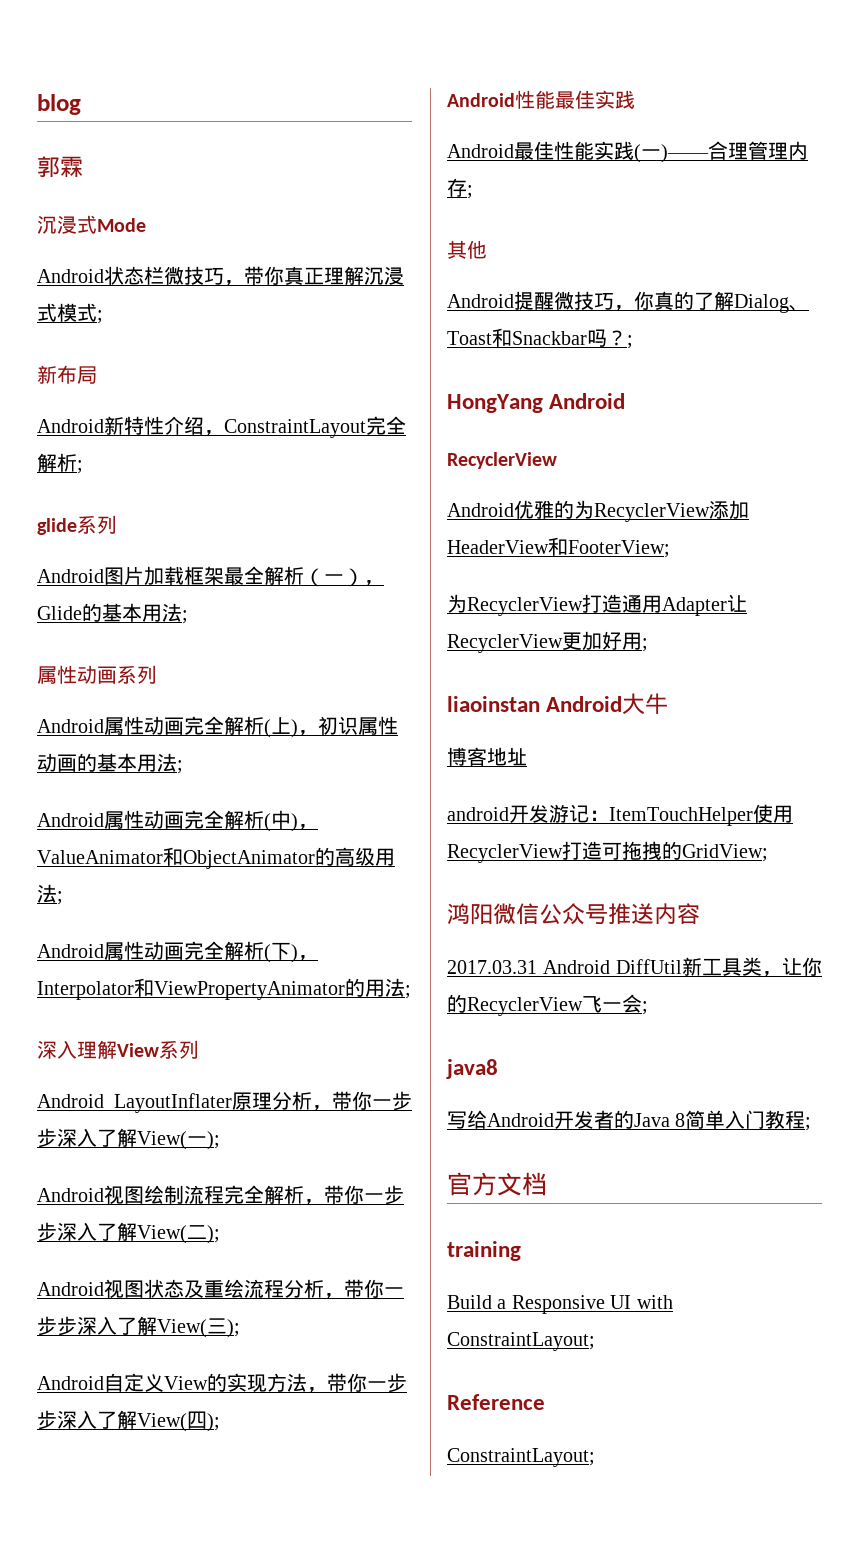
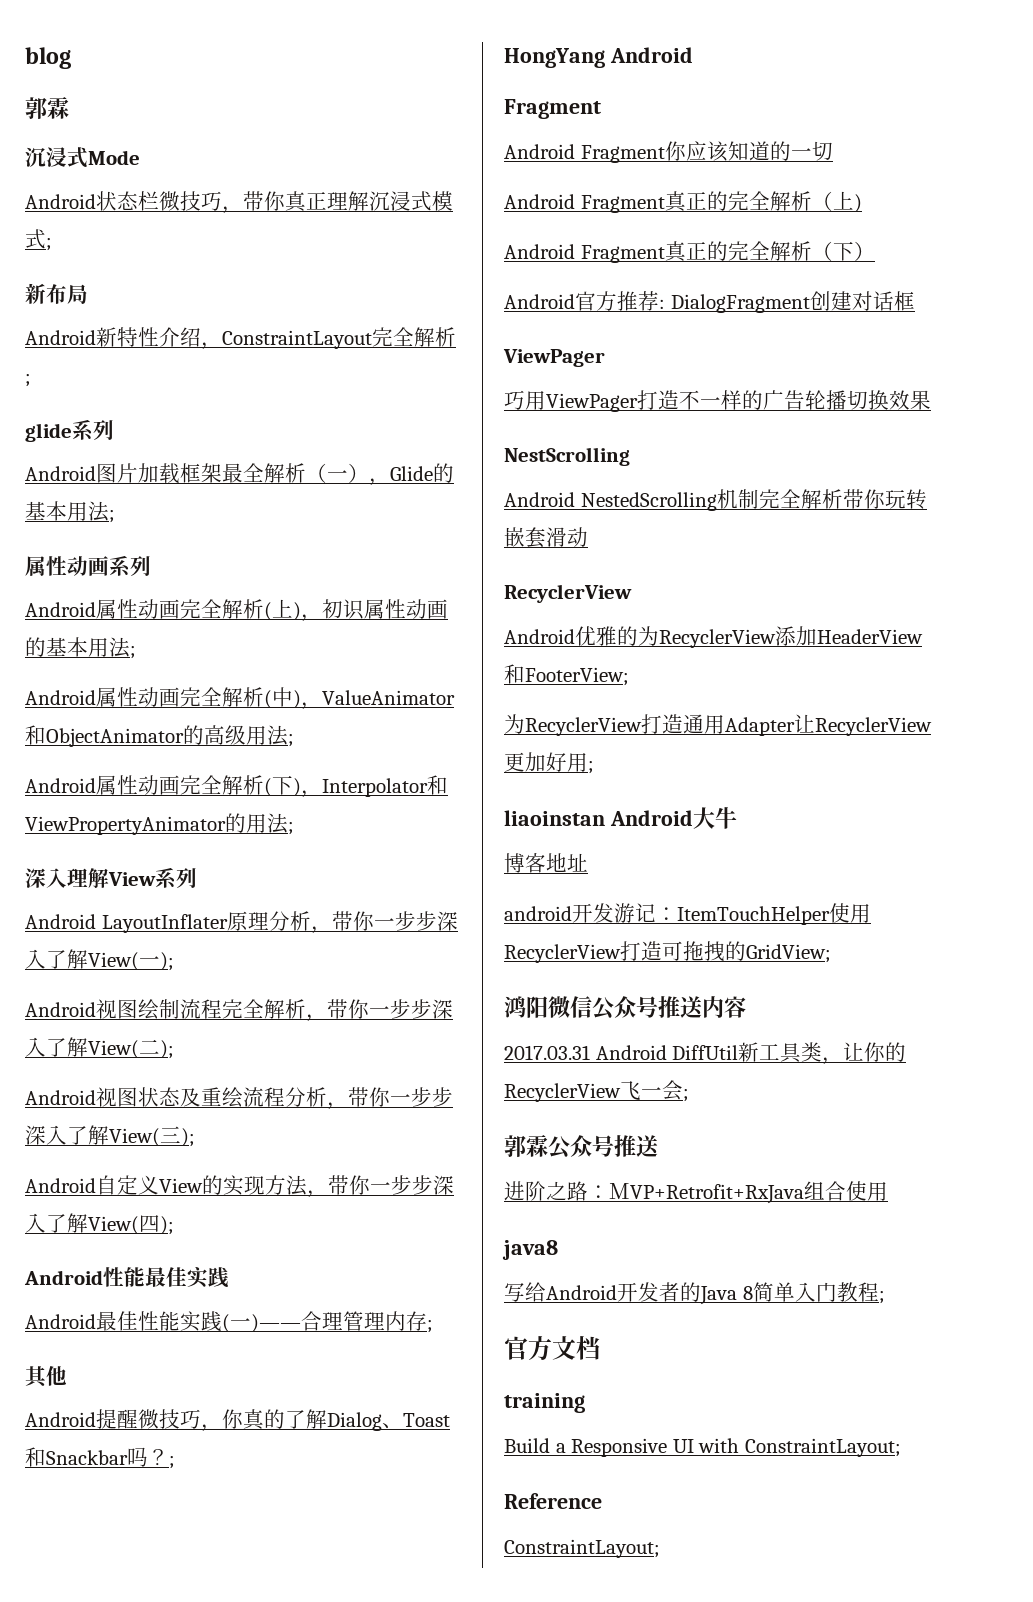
(626, 401) none -> [504,99,601,119] [504,141,833,163] [504,191,862,213] [504,241,875,263] [504,291,915,313] [503,349,605,367] [504,390,931,412] [504,447,630,466] [504,489,927,511] [504,527,588,548] // Fragment // Android Fragment你应该知道的一切 // Android Fragment真正的完全解析（上) // Android Fragment真正的完全解析（下） // Android官方推荐: DialogFragment创建对话框 // ViewPager // 巧用ViewPager打造不一样的广告轮播切换效果 // NestScrolling // Android NestedScrolling机制完全解析带你玩转嵌套滑动
(648, 1008) none -> [504,1135,659,1159] [504,1181,888,1204] // 郭霖公众号推送 // 进阶之路：ＭVP+Retrofit+RxJava组合使用

